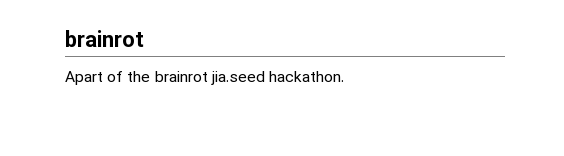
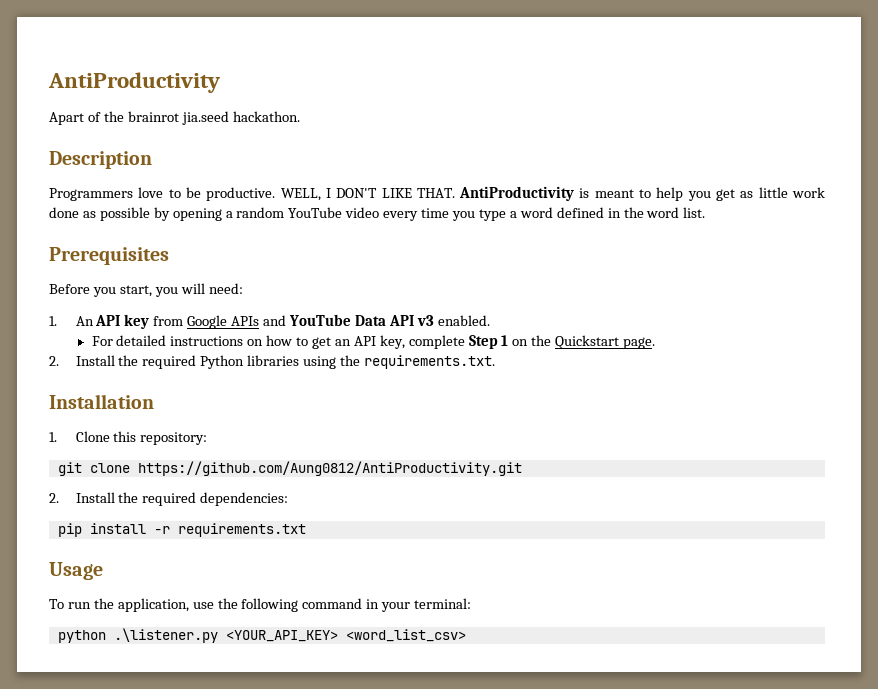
[65,30,144,47] brainrot -> [48,72,220,93] AntiProductivity
(344, 76) none -> [49,151,152,169] [49,186,825,201] [49,207,706,221] [49,247,169,265] [49,283,243,297] [49,314,490,329] [91,335,656,349] [49,355,495,369] [49,394,154,409] [49,431,208,445] [57,461,522,476] [49,492,289,506] [57,523,306,537] [49,562,103,580] [49,598,472,612] [57,628,466,643] // Description // Programmers love to be productive. WELL, I DON'T LIKE THAT. AntiProductivity is meant to help you get as little work done as possible by opening a random YouTube video every time you type a word defined in the word list. // Prerequisites // Before you start, you will need: // 1. An API key from Google APIs and YouTube Data API v3 enabled. // For detailed instructions on how to get an API key, complete Step 1 on the Quickstart page. // 2. Install the required Python libraries using the requirements.txt. // Installation // 1. Clone this repository: // git clone https://github.com/Aung0812/AntiProductivity.git // 2. Install the required dependencies: // pip install -r requirements.txt // Usage // To run the application, use the following command in your terminal: // python .\listener.py <YOUR_API_KEY> <word_list_csv>

